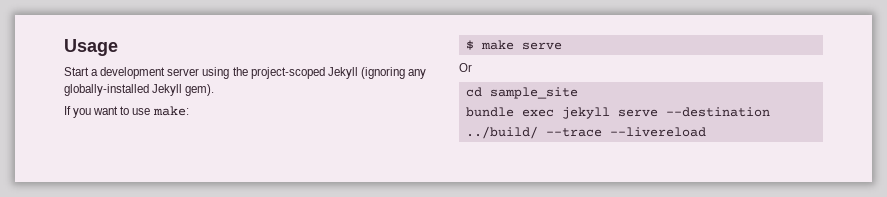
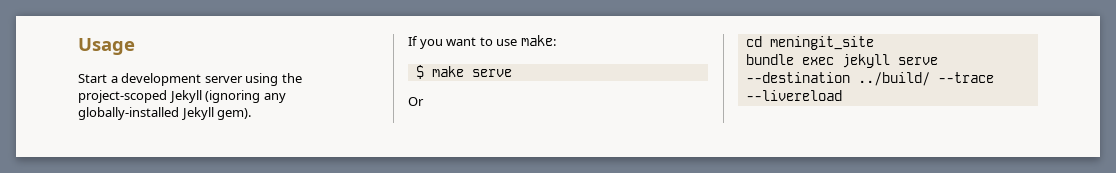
[489,87,578,99] sample_site -> [769,36,874,50] meningit_site

